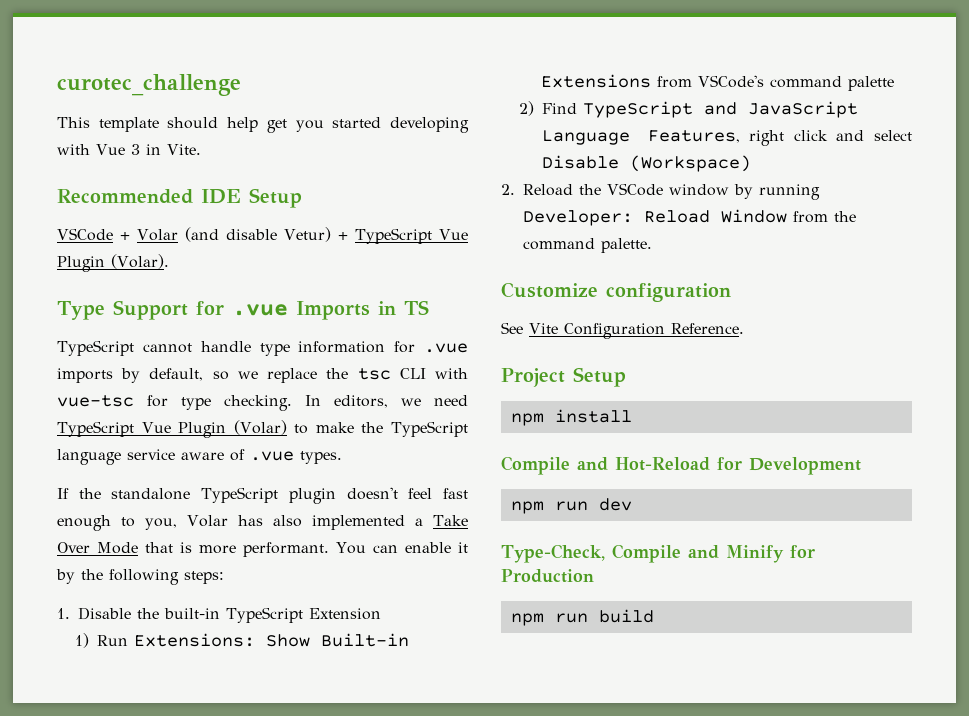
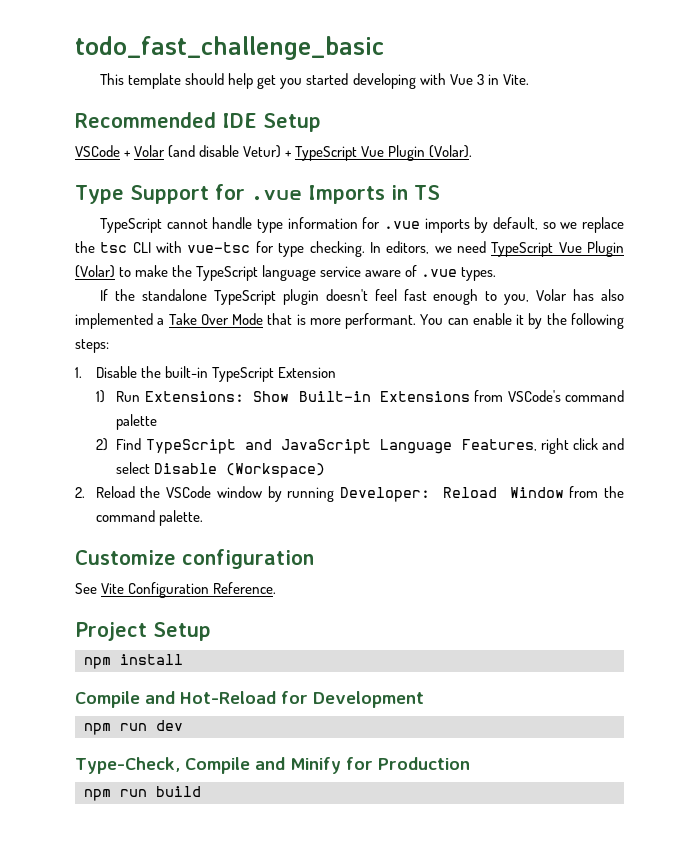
[57,74,241,96] curotec_challenge -> [75,36,384,60] todo_fast_challenge_basic

